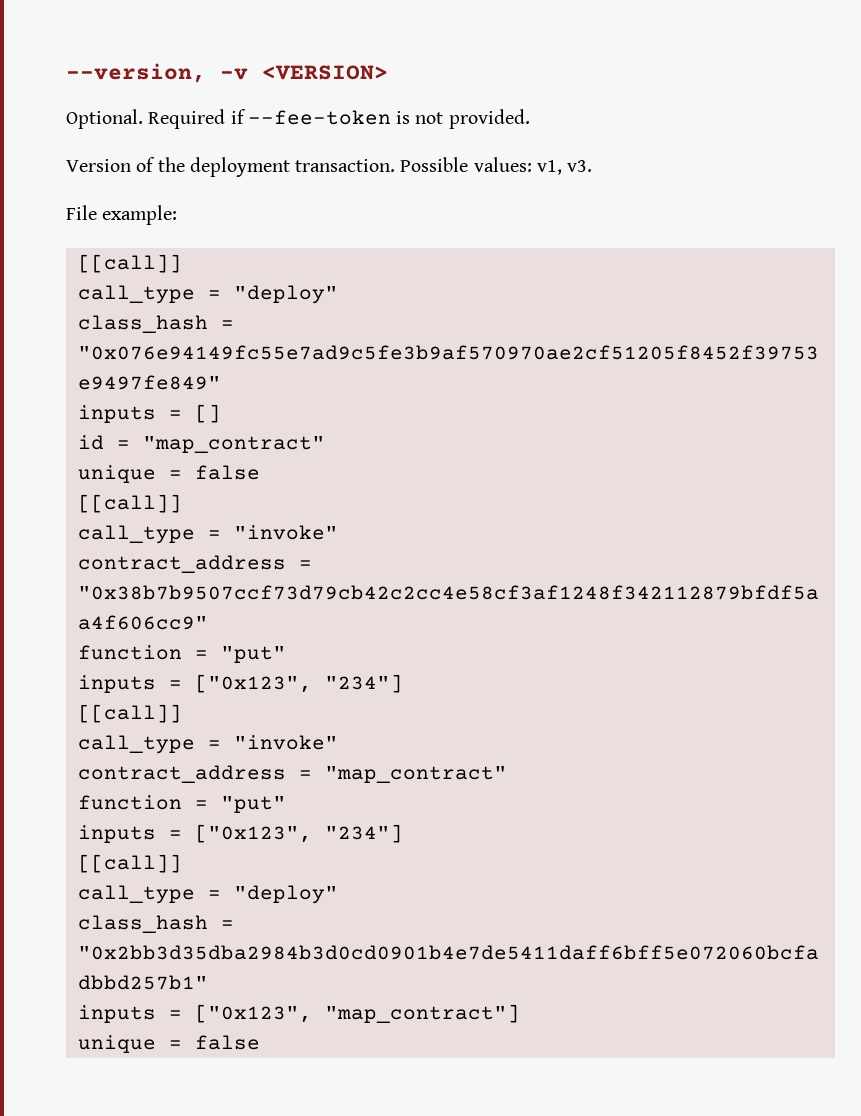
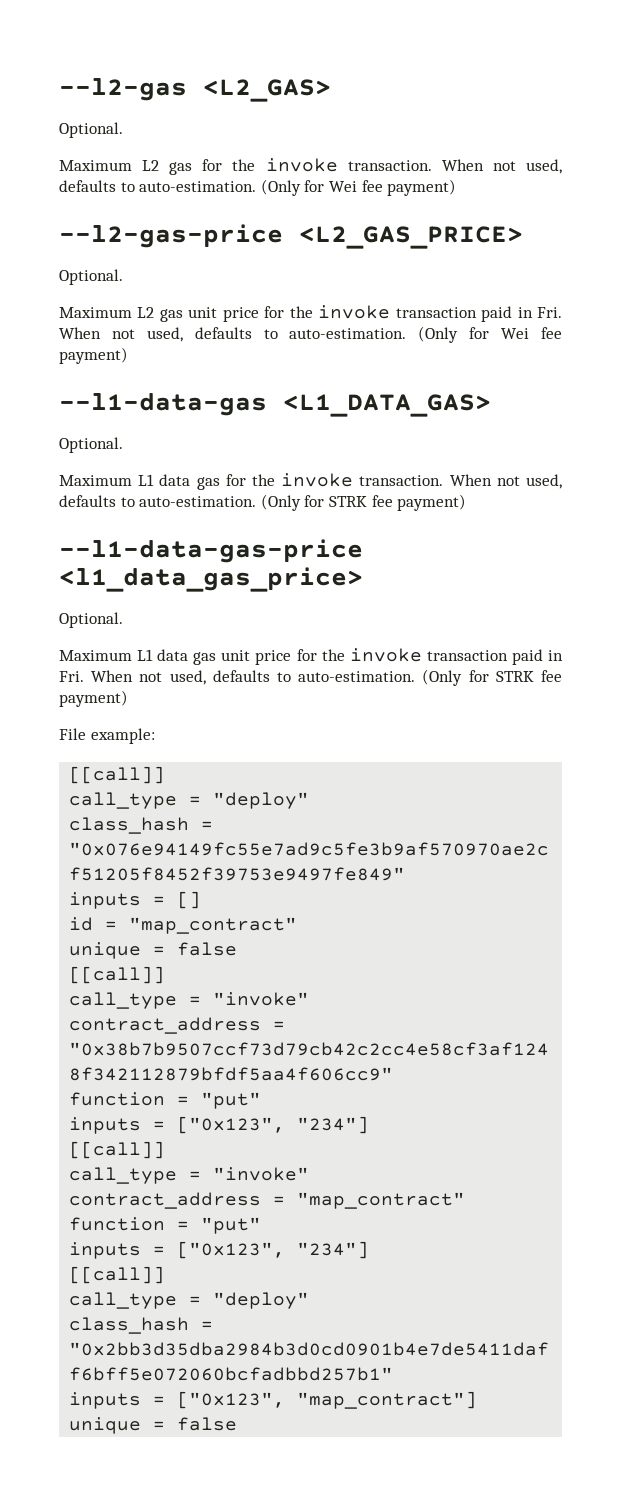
[66,63,388,83] [66,109,530,129] [66,157,593,177] --version, -v <VERSION> // Optional. Required if --fee-token is not provided. // Version of the deployment transaction. Possible values: v1, v3. -> [59,78,331,102] [59,122,123,138] [59,158,562,175] [59,179,457,196] [59,224,523,249] [59,269,123,285] [59,305,562,322] [59,326,563,343] [59,347,128,364] [59,393,491,417] [59,437,123,453] [59,473,562,490] [59,494,467,511] [59,539,363,563] [59,567,363,592] [59,612,123,628] [59,648,563,665] [59,669,562,686] [59,690,128,707] --l2-gas <L2_GAS> // Optional. // Maximum L2 gas for the invoke transaction. When not used, defaults to auto-estimation. (Only for Wei fee payment) // --l2-gas-price <L2_GAS_PRICE> // Optional. // Maximum L2 gas unit price for the invoke transaction paid in Fri. When not used, defaults to auto-estimation. (Only for Wei fee payment) // --l1-data-gas <L1_DATA_GAS> // Optional. // Maximum L1 data gas for the invoke transaction. When not used, defaults to auto-estimation. (Only for STRK fee payment) // --l1-data-gas-price <l1_data_gas_price> // Optional. // Maximum L1 data gas unit price for the invoke transaction paid in Fri. When not used, defaults to auto-estimation. (Only for STRK fee payment)

